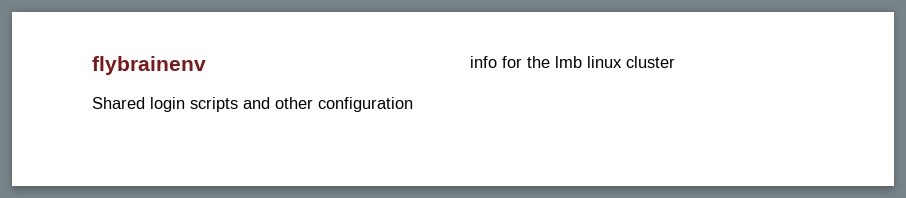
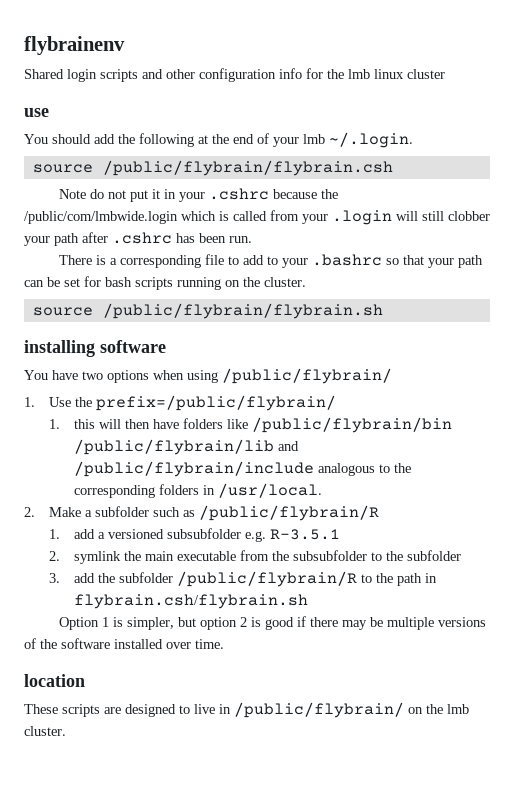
(675, 62) none -> [24,108,49,117] [24,132,413,148] [32,160,393,176] [59,188,339,202] [24,210,490,225] [24,232,252,246] [59,254,484,268] [24,276,306,290] [32,303,383,319] [24,340,166,357] [24,368,392,384] [24,395,337,411] [49,417,453,433] [74,439,300,455] [74,461,412,477] [74,483,323,498] [24,505,380,521] [49,528,341,542] [49,550,462,564] [49,571,438,587] [74,594,309,609] [59,616,487,630] [24,638,224,649] [24,674,85,687] [24,702,469,718] [24,726,66,736] // use // You should add the following at the end of your lmb ~/.login. // source /public/flybrain/flybrain.csh // Note do not put it in your .cshrc because the /public/com/lmbwide.login which is called from your .login will still clobber your path after .cshrc has been run. // There is a corresponding file to add to your .bashrc so that your path can be set for bash scripts running on the cluster. // source /public/flybrain/flybrain.sh // installing software // You have two options when using /public/flybrain/ // 1. Use the prefix=/public/flybrain/ // 1. this will then have folders like /public/flybrain/bin /public/flybrain/lib and /public/flybrain/include analogous to the corresponding folders in /usr/local. // 2. Make a subfolder such as /public/flybrain/R // 1. add a versioned subsubfolder e.g. R-3.5.1 // 2. symlink the main executable from the subsubfolder to the subfolder // 3. add the subfolder /public/flybrain/R to the path in flybrain.csh/flybrain.sh // Option 1 is simpler, but option 2 is good if there may be multiple versions of the software installed over time. // location // These scripts are designed to live in /public/flybrain/ on the lmb cluster.

